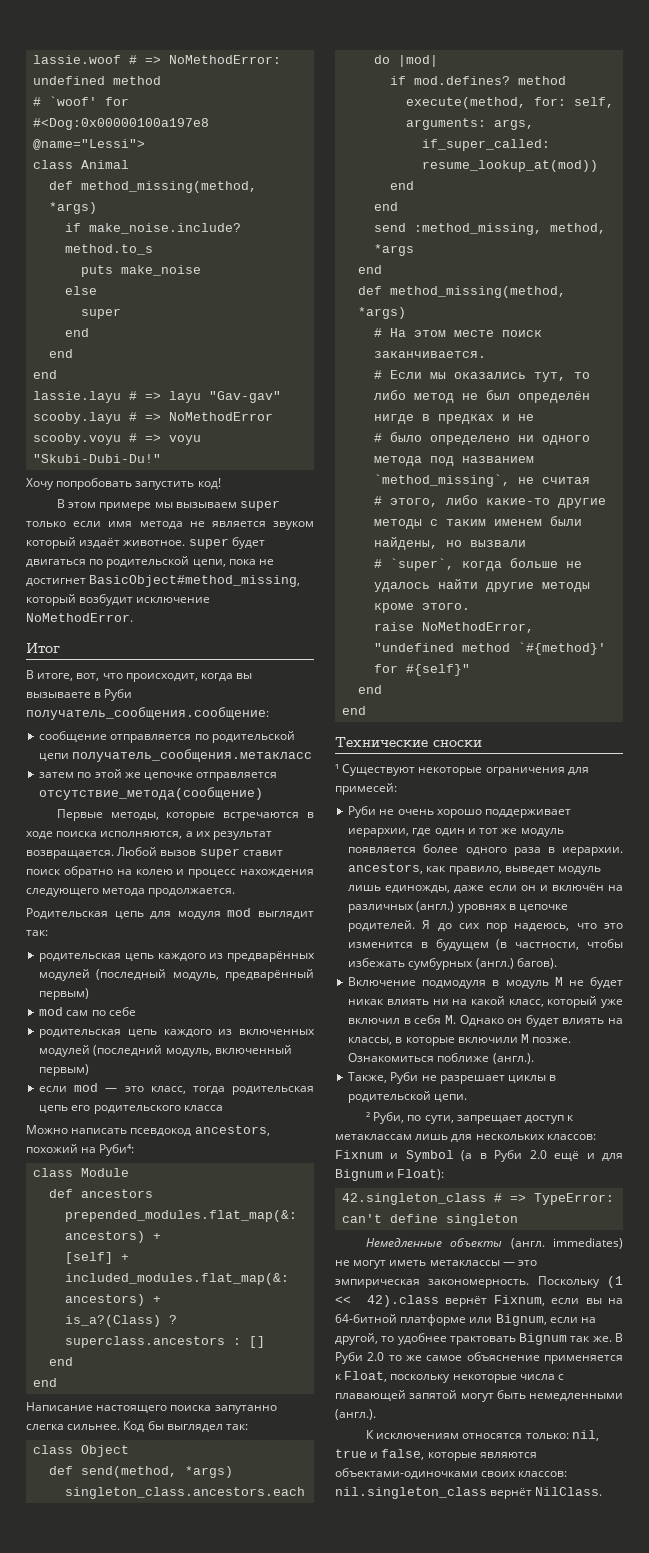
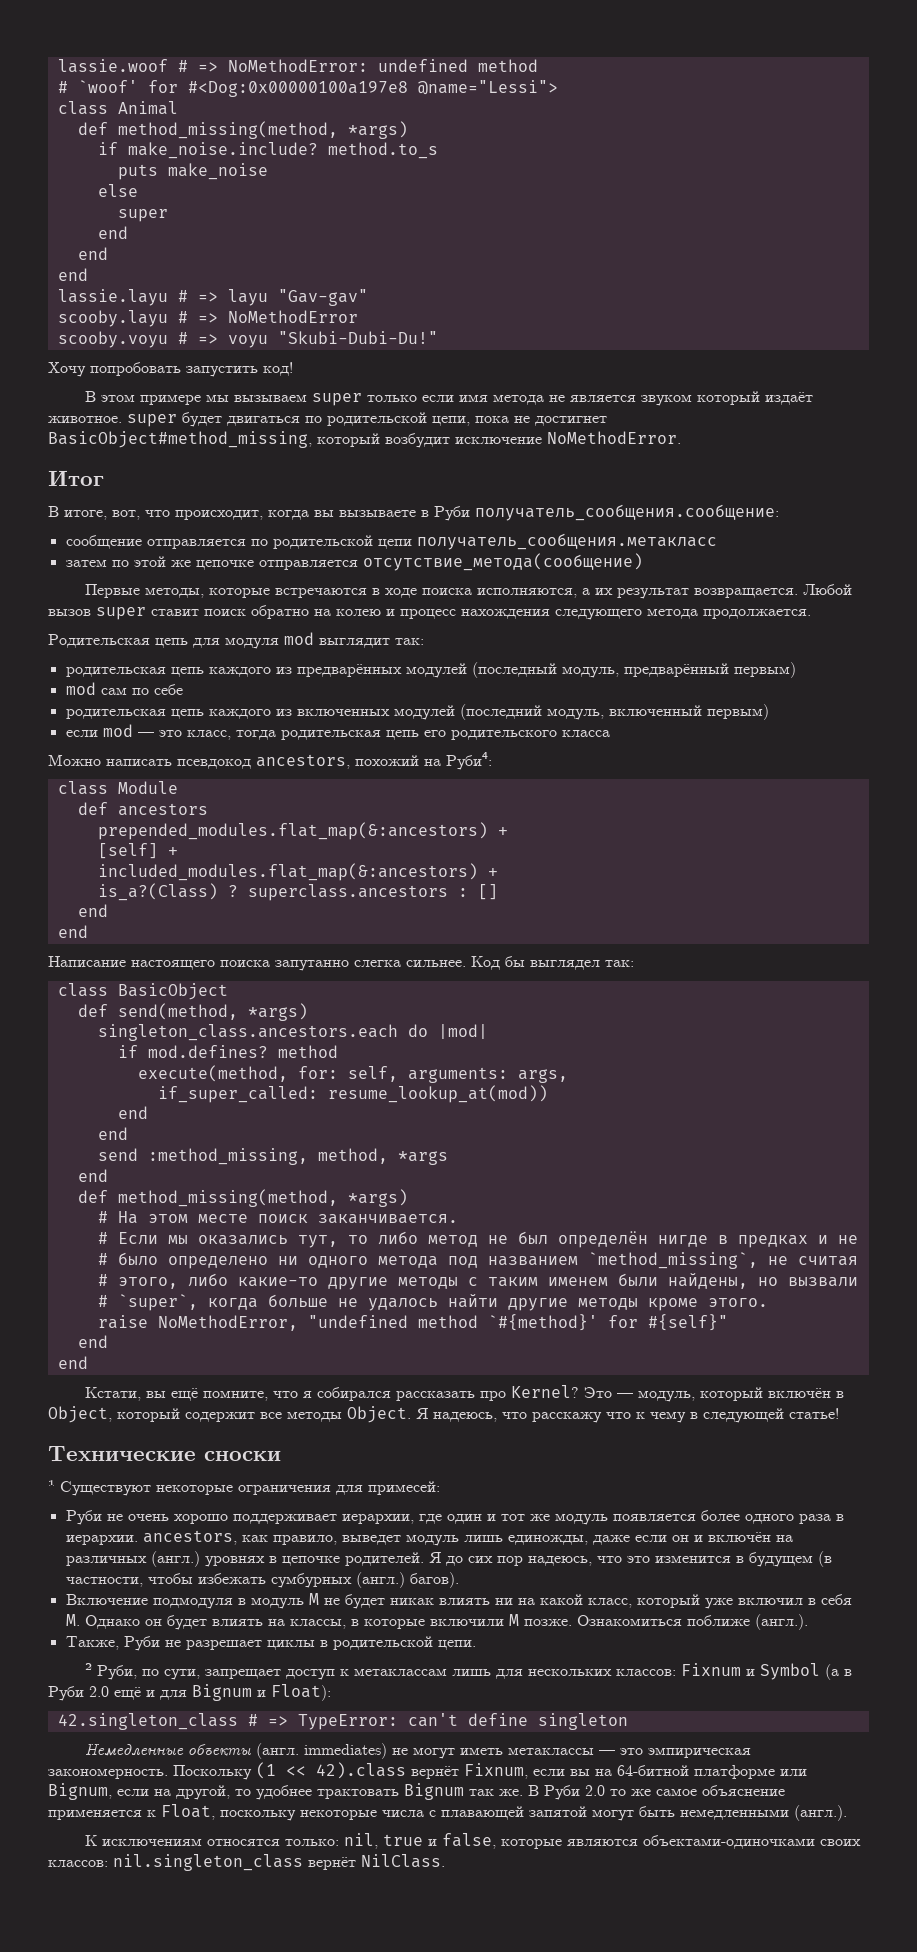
[81,1445,130,1457] Object -> [117,983,228,1000] BasicObject
(367, 710) none -> [84,1385,844,1402] [48,1406,839,1423] // Кстати, вы ещё помните, что я собирался рассказать про Kernel? Это — модуль, который включён в Object, который содержит все методы Object. Я надеюсь, что расскажу что к чему в следующей статье!

